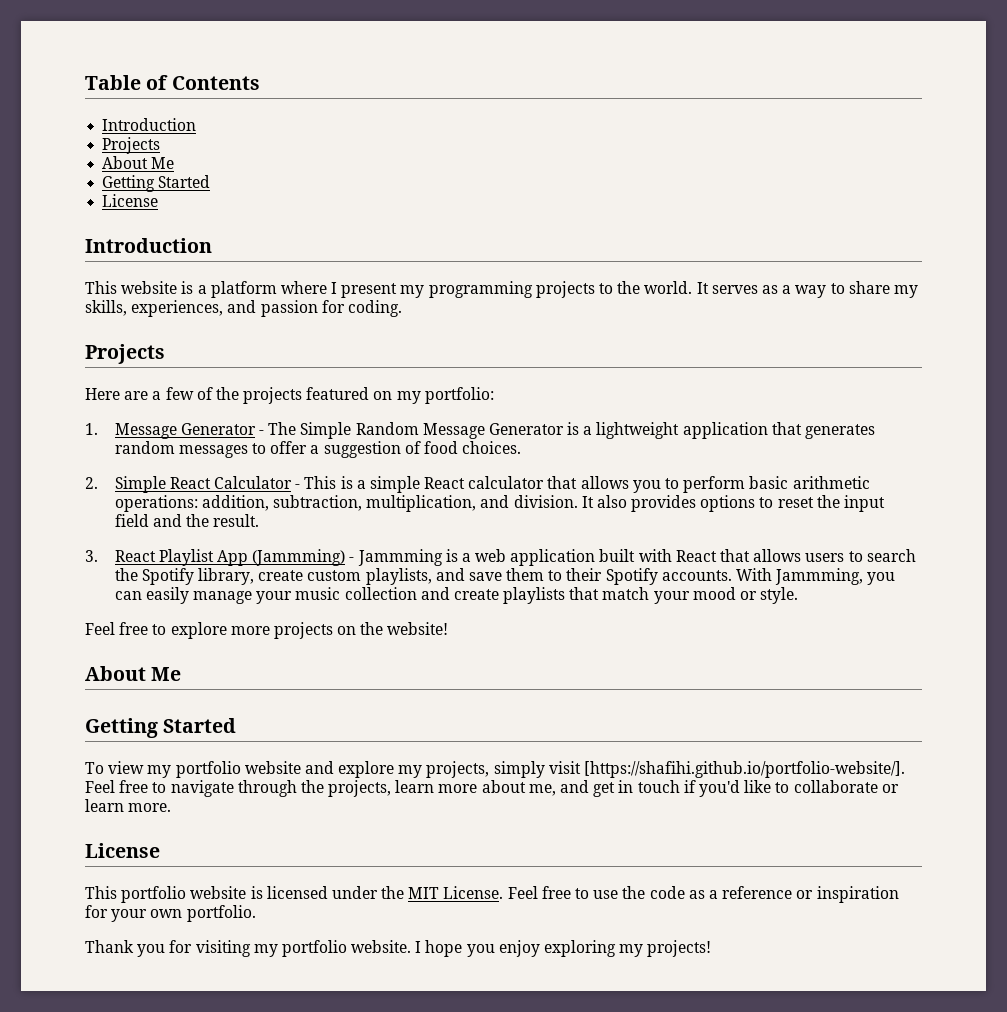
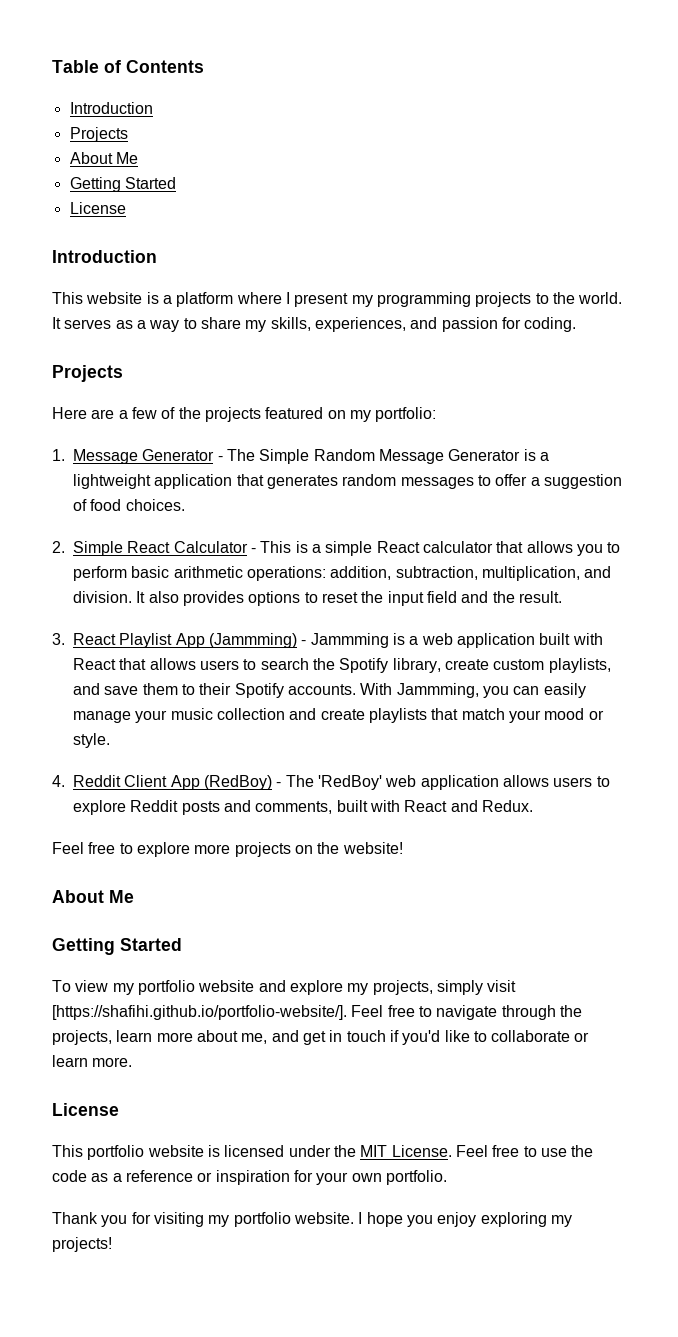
(799, 595) none -> [52,775,610,790] [73,800,533,815] // 4. Reddit Client App (RedBoy) - The 'RedBoy' web application allows users to explore Reddit posts and comments, built with React and Redux.

